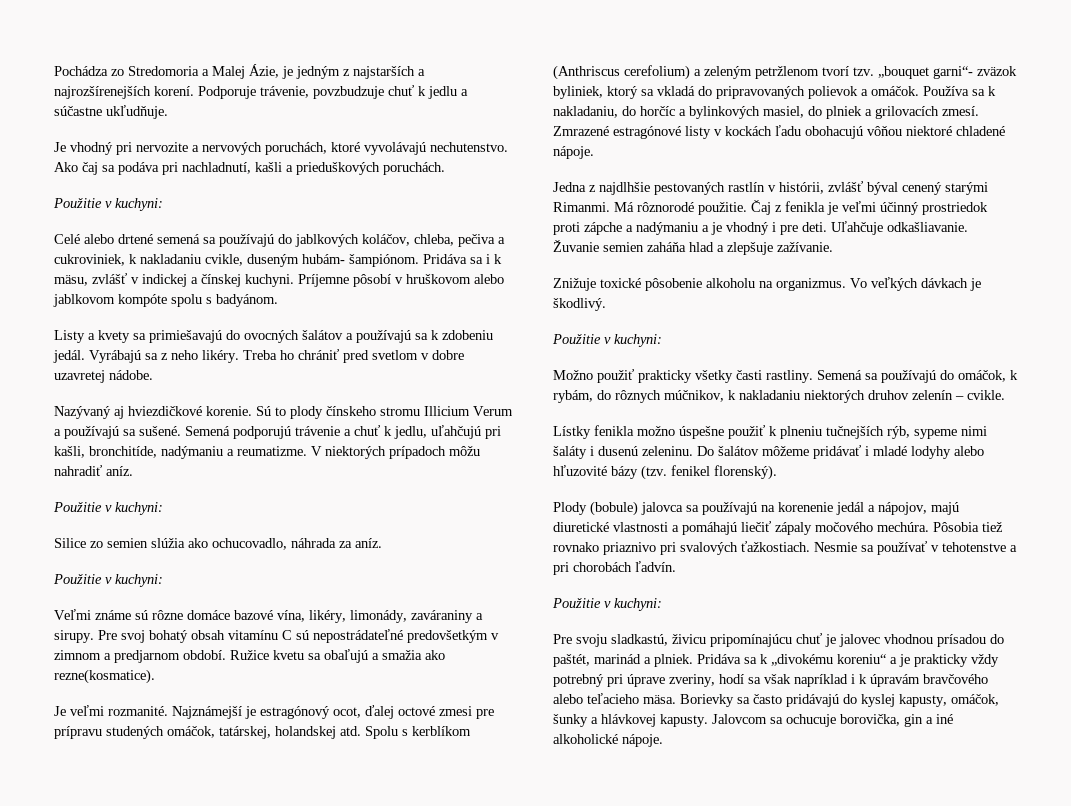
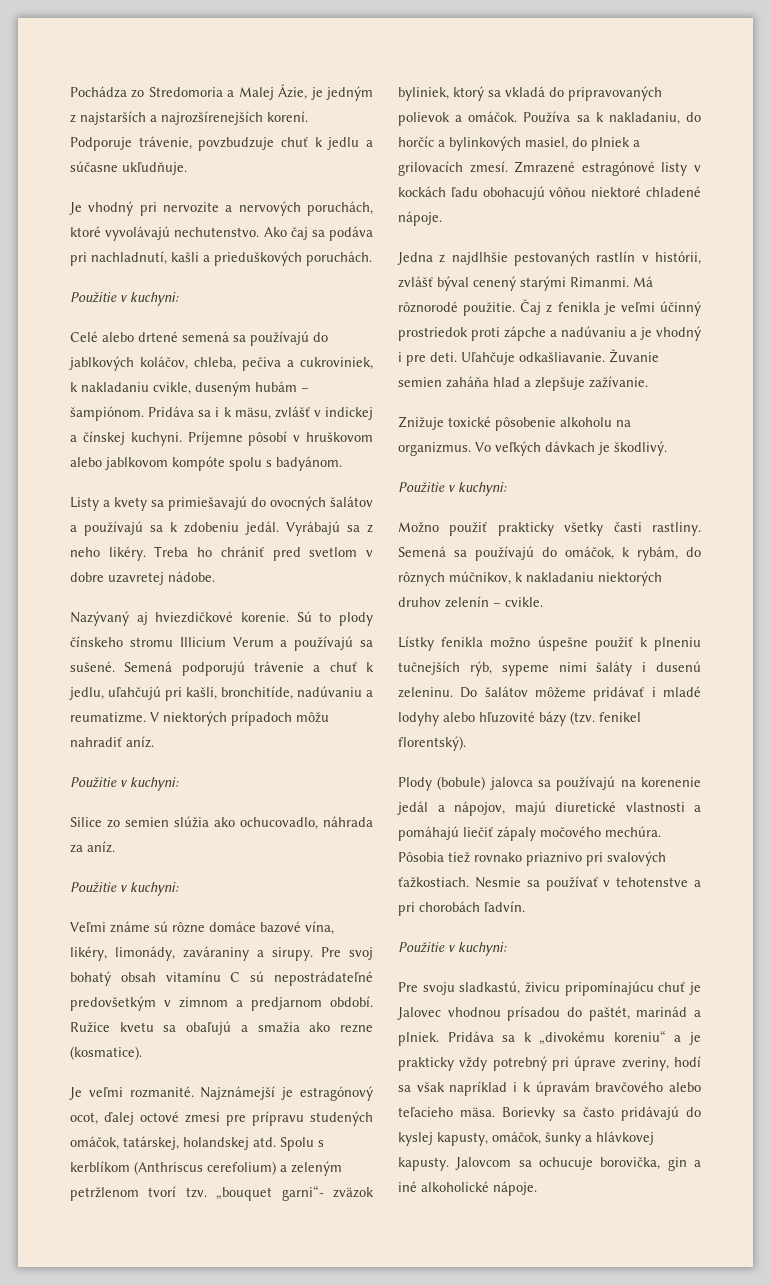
[54,106,102,116] súčastne -> [70,161,118,172] súčasne
[302,254,345,264] hubám- -> [255,381,309,392] hubám –
[161,446,223,459] nadýmaniu -> [297,686,362,697] nadúvaniu
[54,669,155,684] rezne(kosmatice). -> [340,1024,374,1033] [70,1046,142,1060] rezne (kosmatice).
[636,222,698,235] nadýmaniu -> [561,326,626,337] nadúvaniu
[714,465,777,480] florenský). -> [398,736,466,751] florentský).
[839,634,880,647] jalovec -> [397,1007,441,1020] Jalovec

